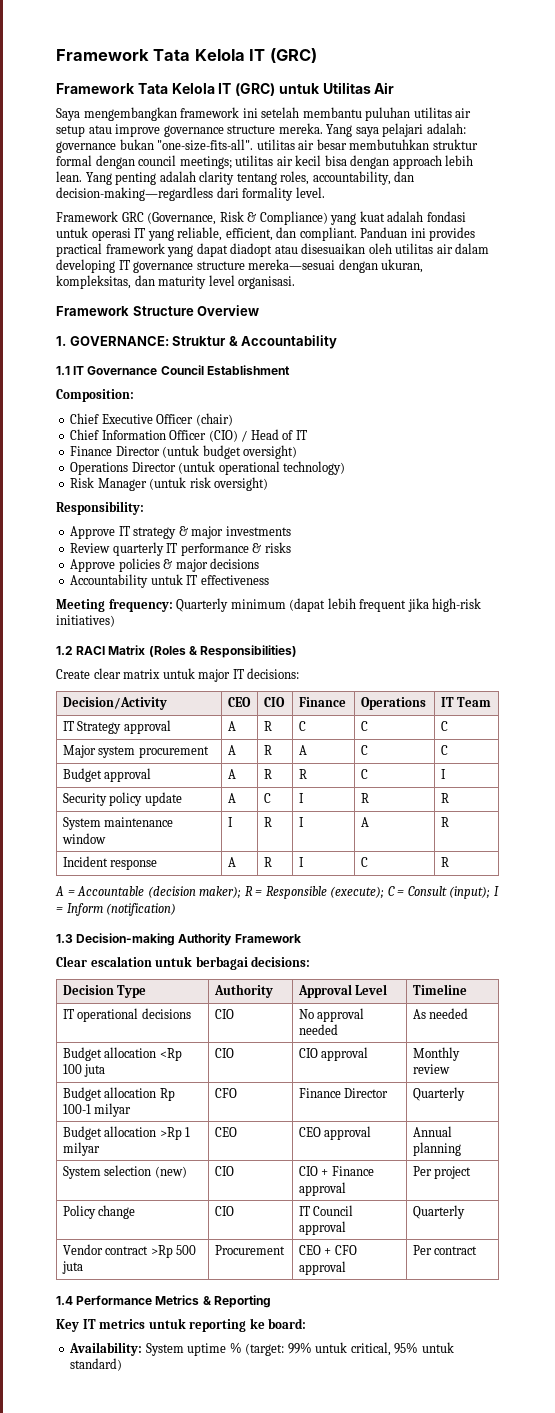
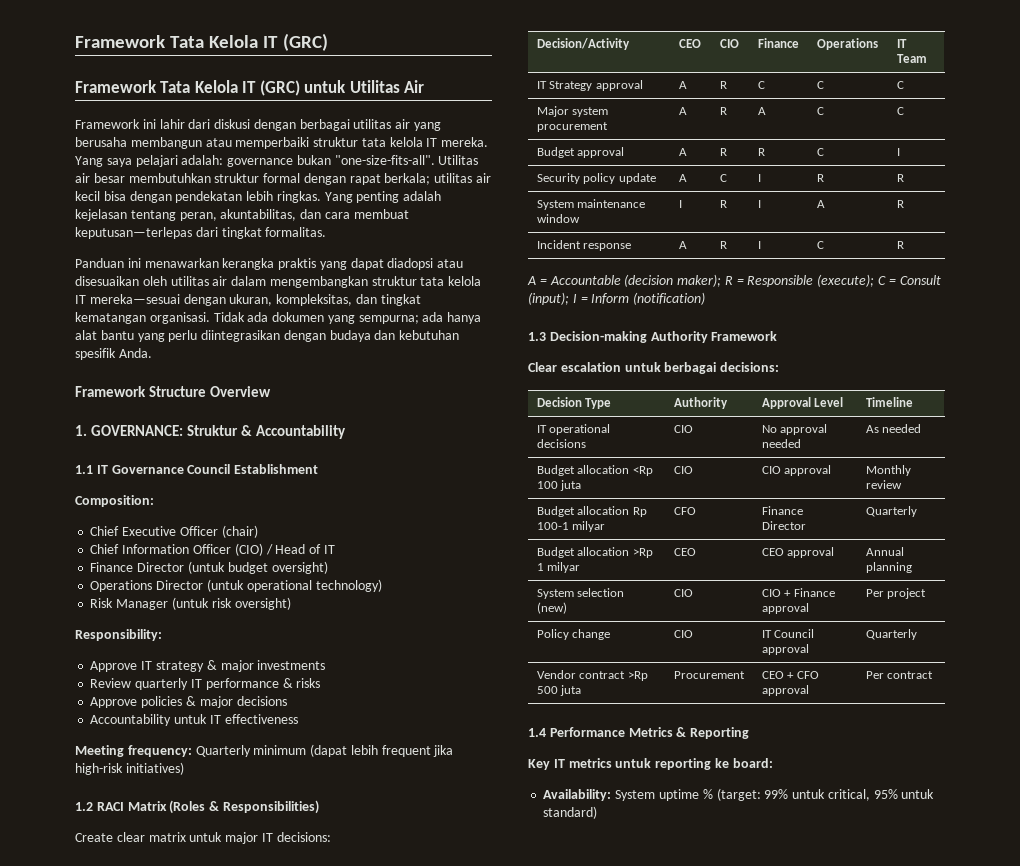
[56,107,472,121] [56,124,276,137] Saya mengembangkan framework ini setelah membantu puluhan utilitas air setup atau improve governance structure -> [75,119,442,131] [75,137,438,149] Framework ini lahir dari diskusi dengan berbagai utilitas air yang berusaha membangun atau memperbaiki struktur tata kelola IT
[256,139,295,150] utilitas -> [438,155,479,165] Utilitas
[138,155,232,169] council meetings; -> [349,173,431,185] rapat berkala;
[392,155,474,169] [56,171,415,185] [56,187,325,201] [56,211,466,225] [56,227,476,241] [56,243,165,257] approach lebih lean. Yang penting adalah clarity tentang roles, accountability, dan decision-making—regardless dari formality level. // Framework GRC (Governance, Risk & Compliance) yang kuat adalah fondasi untuk operasi IT yang reliable, efficient, dan compliant. Panduan ini provides practical framework -> [175,191,442,203] [75,209,409,221] [75,227,327,239] [75,258,317,270] pendekatan lebih ringkas. Yang penting adalah kejelasan tentang peran, akuntabilitas, dan cara membuat keputusan—terlepas dari tingkat formalitas. // Panduan ini menawarkan kerangka praktis
[230,243,273,257] diadopt -> [387,258,434,270] diadopsi
[56,259,245,273] developing IT governance structure -> [269,276,482,288] [75,295,86,304] mengembangkan struktur tata kelola IT
[158,275,235,289] maturity level -> [380,294,421,306] [75,312,146,324] tingkat kematangan
(296, 282) none -> [213,312,482,324] [75,330,460,342] [75,348,152,360] Tidak ada dokumen yang sempurna; ada hanya alat bantu yang perlu diintegrasikan dengan budaya dan kebutuhan spesifik Anda.

